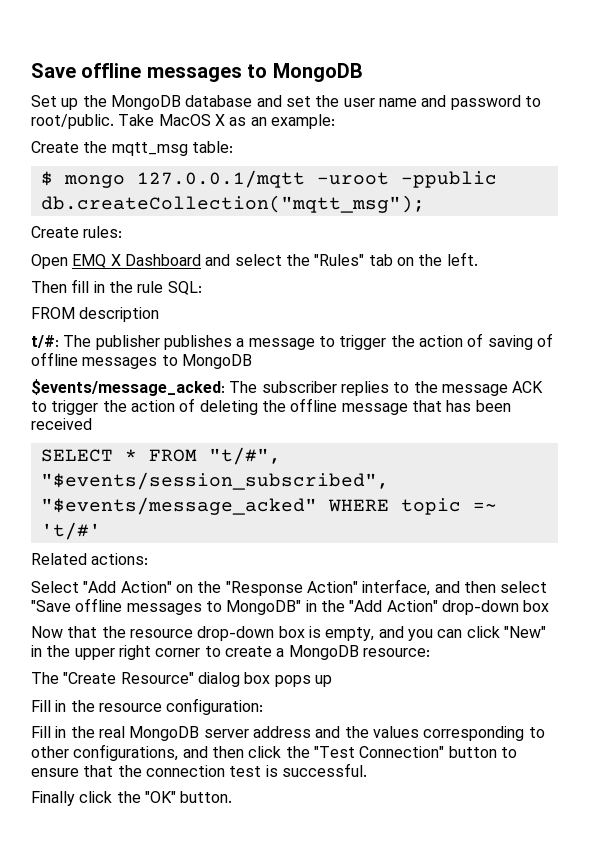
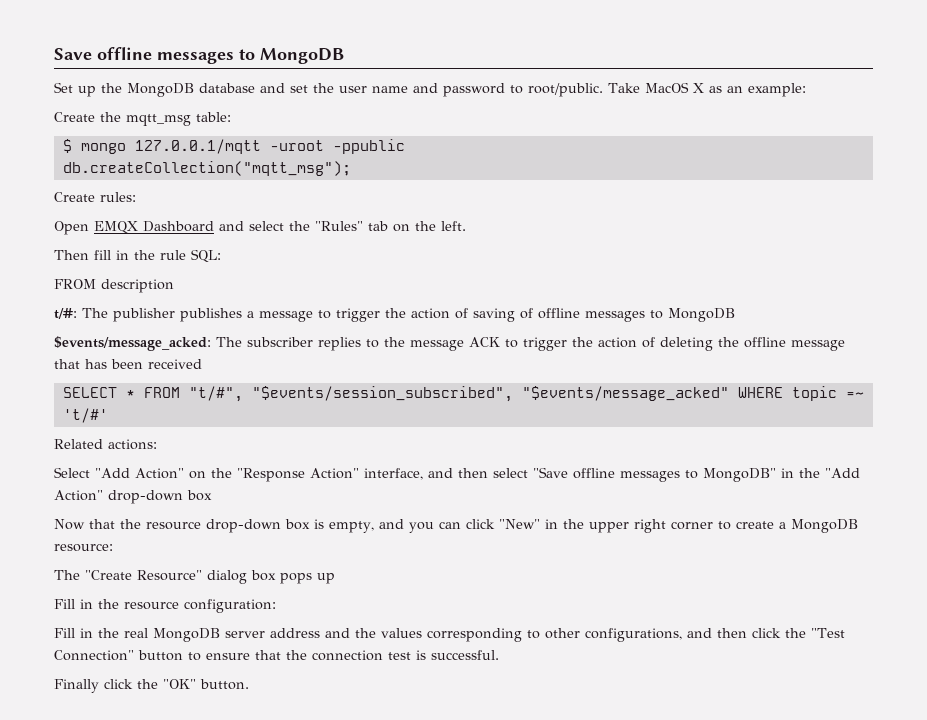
[72,254,121,268] EMQ X -> [94,221,138,234] EMQX

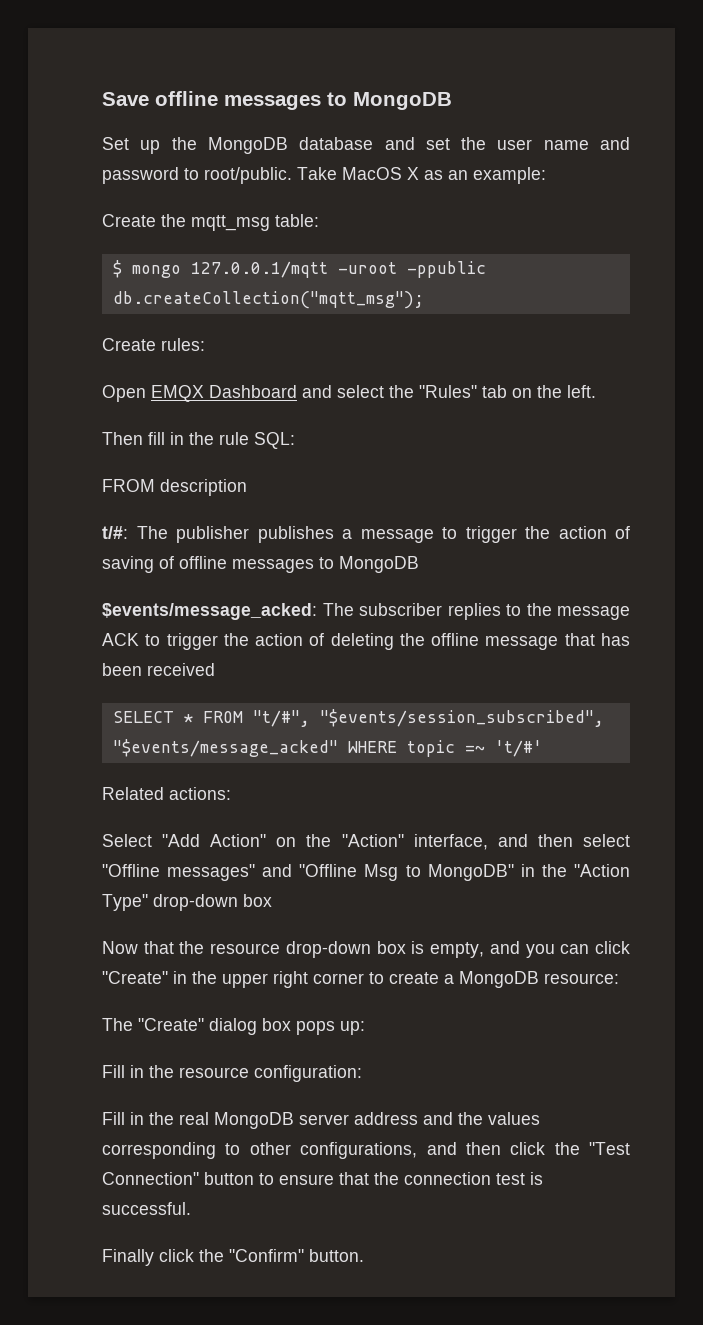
[237,468,359,482] "Response Action" -> [341,834,404,847] "Action"
[533,467,680,482] "Save offline messages -> [102,864,399,881] "Offline messages" and "Offline Msg
[825,468,860,478] [54,490,103,501] "Add Action" -> [573,864,630,877] [102,894,148,911] "Action Type"
[498,519,540,529] "New" -> [102,971,168,984] "Create"
[85,570,202,581] "Create Resource" -> [138,1018,204,1031] "Create"
[317,573,335,584] up -> [340,1021,365,1035] up:
[163,679,196,689] "OK" -> [229,1249,304,1262] "Confirm"

